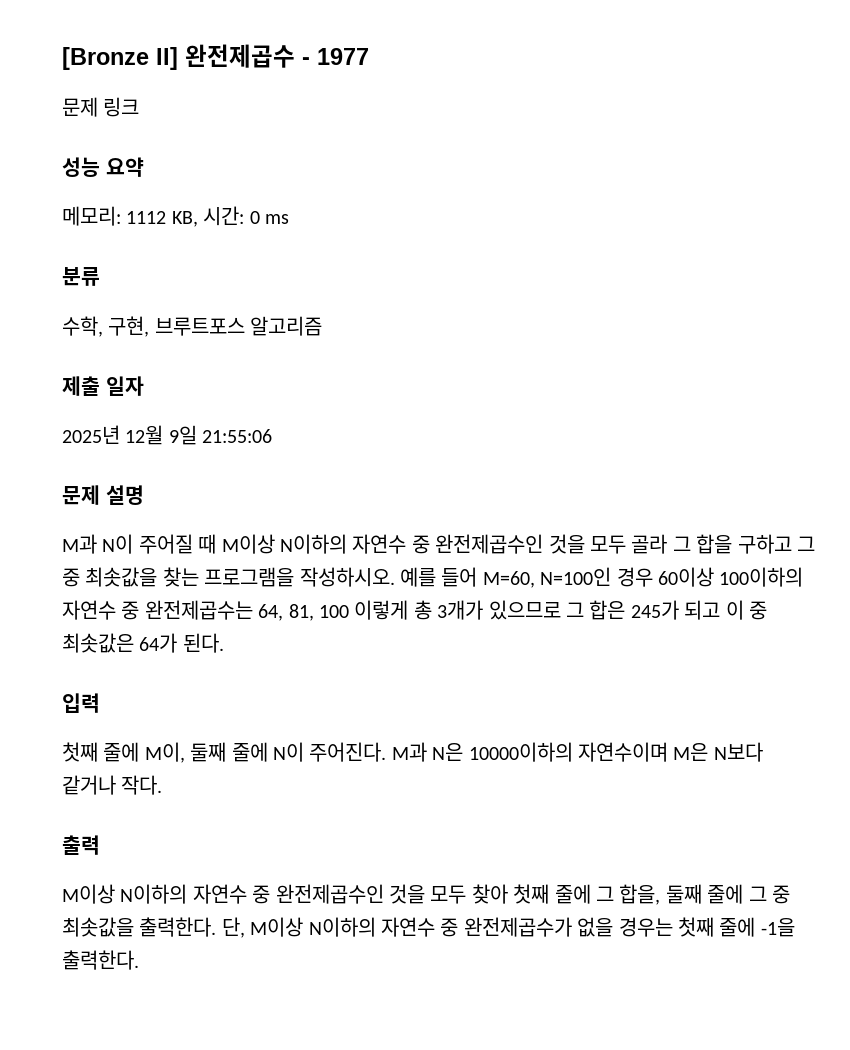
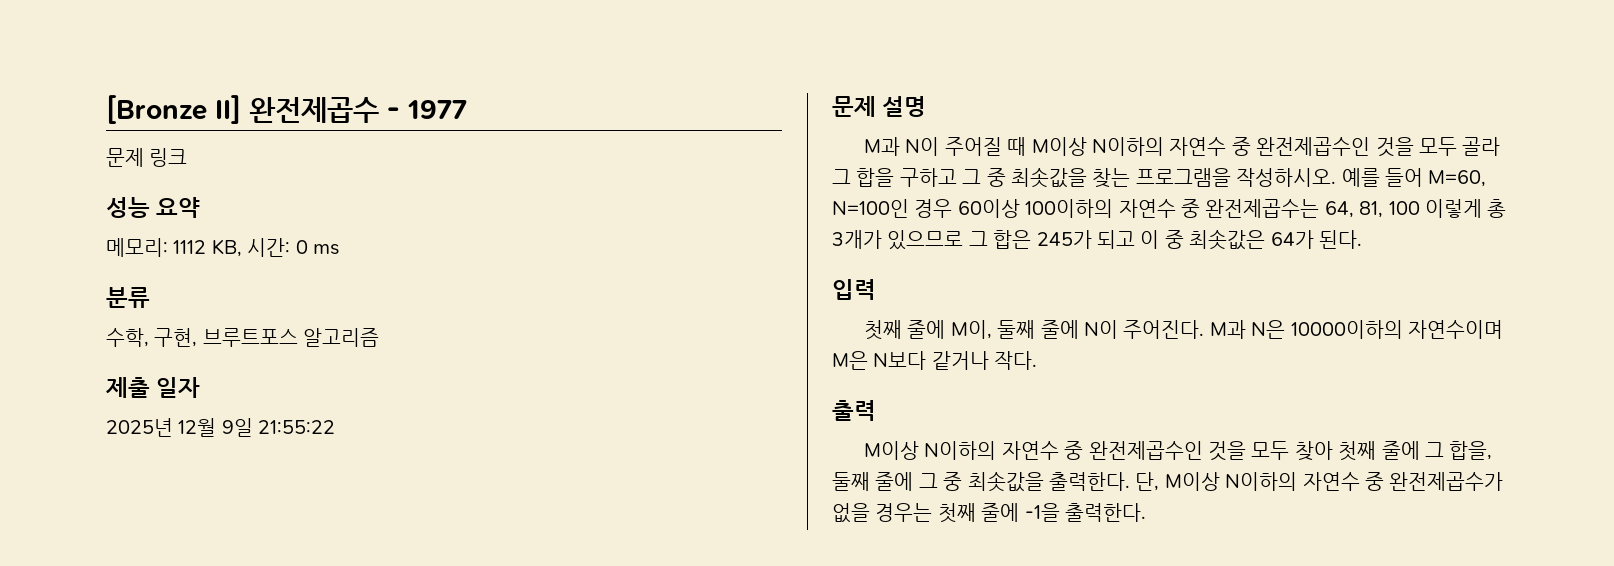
[202,429,273,443] 21:55:06 -> [258,420,336,434] 21:55:22

